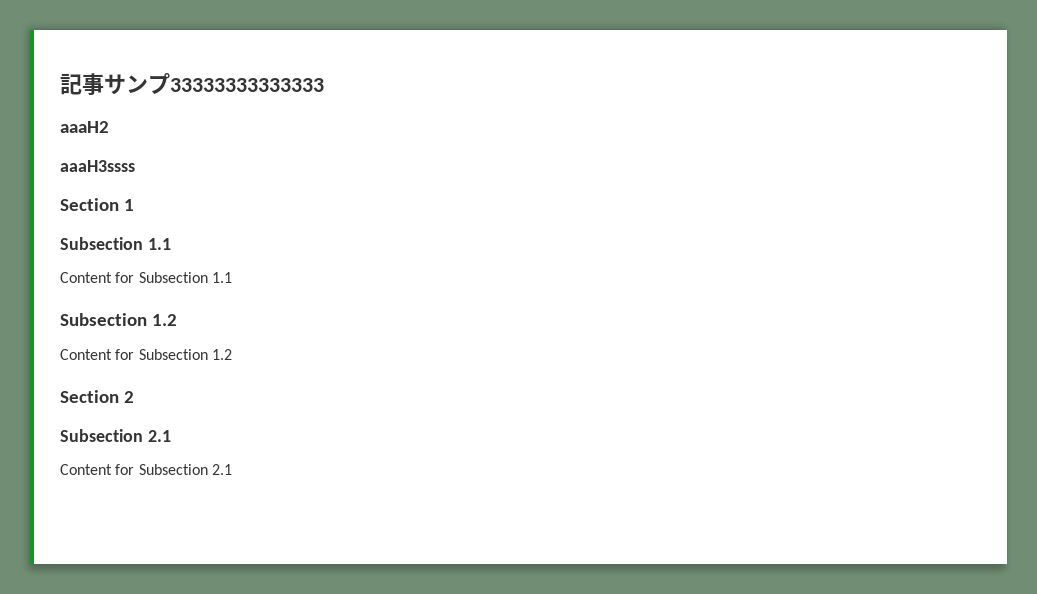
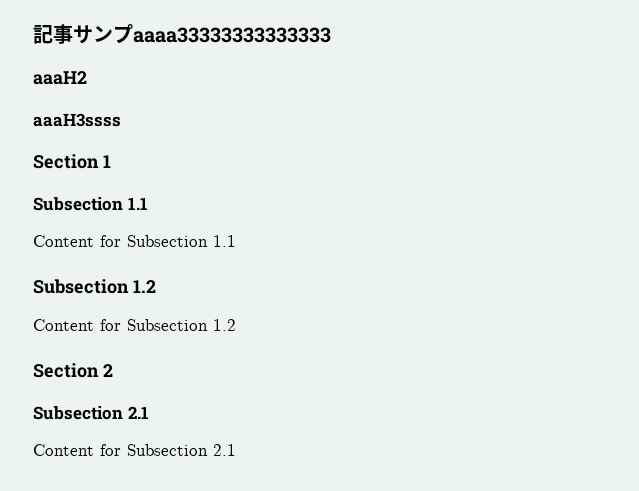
[170,78,324,92] 33333333333333 -> [133,27,331,43] aaaa33333333333333

